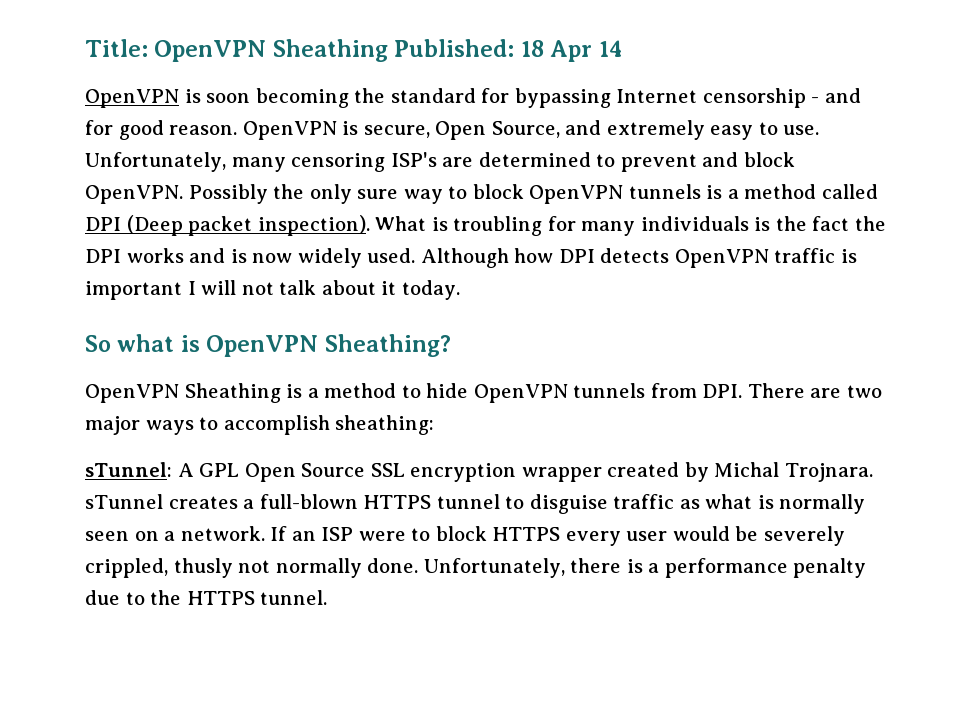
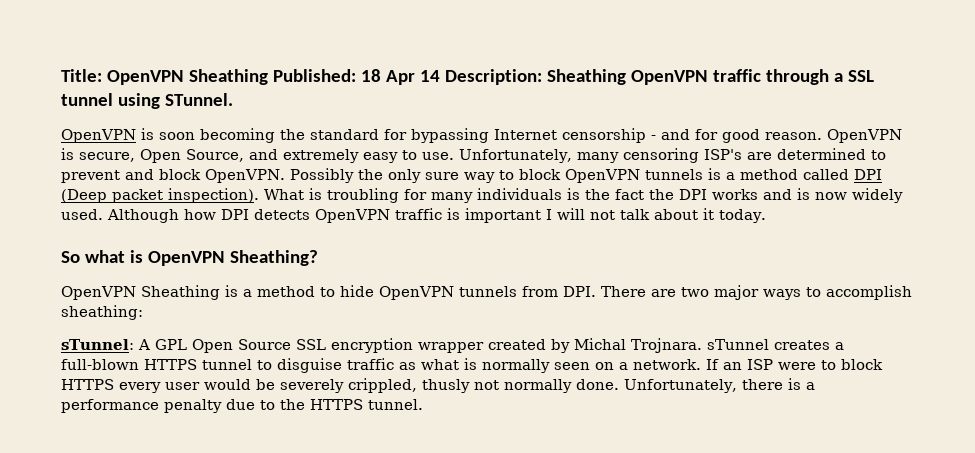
(622, 48) none -> [444,69,874,85] [61,93,233,109] Description: Sheathing OpenVPN traffic through a SSL tunnel using STunnel.

